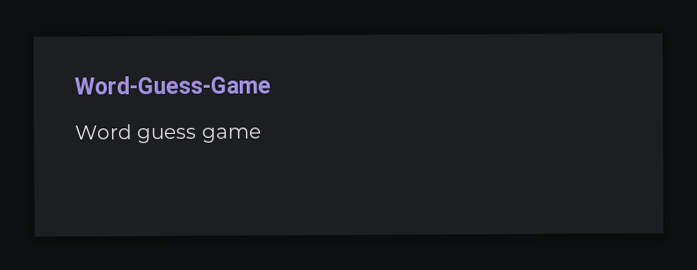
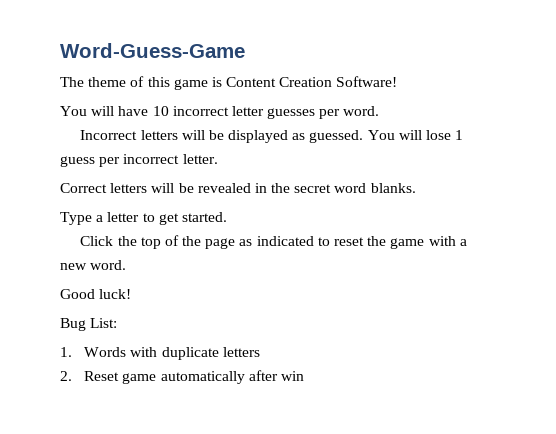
[74,124,262,144] Word guess game -> [60,76,398,90] [60,106,380,119] [80,130,464,143] [60,154,218,167] [60,183,416,193] [60,212,227,225] [80,235,467,249] [60,260,127,270] [60,289,132,299] [60,318,118,331] [60,347,260,360] [60,370,304,384] The theme of this game is Content Creation Software! // You will have 10 incorrect letter guesses per word. // Incorrect letters will be displayed as guessed. You will lose 1 guess per incorrect letter. // Correct letters will be revealed in the secret word blanks. // Type a letter to get started. // Click the top of the page as indicated to reset the game with a new word. // Good luck! // Bug List: // 1. Words with duplicate letters // 2. Reset game automatically after win

